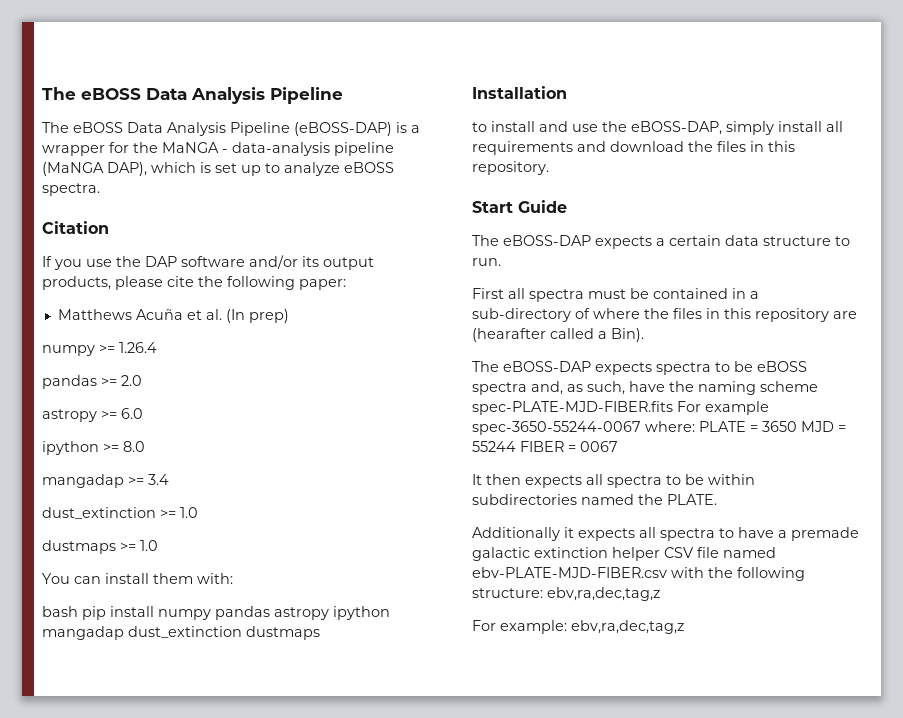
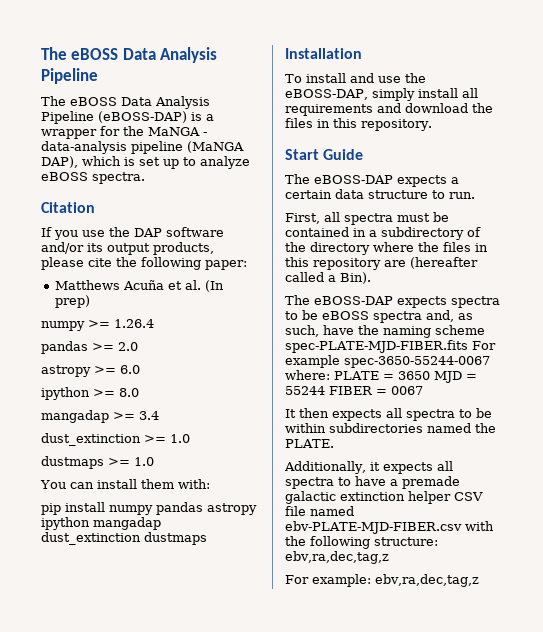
[42,606,78,617] bash -> (210, 484) none
[472,122,487,132] to -> [285,74,302,83] To
[472,288,504,299] First -> [285,213,320,224] First,
[472,308,590,322] sub-directory of -> [381,227,481,240] [285,242,370,255] subdirectory of the directory
[472,328,546,342] (hearafter -> [410,257,478,269] (hereafter
[472,527,560,541] Additionally -> [284,461,366,474] Additionally,

